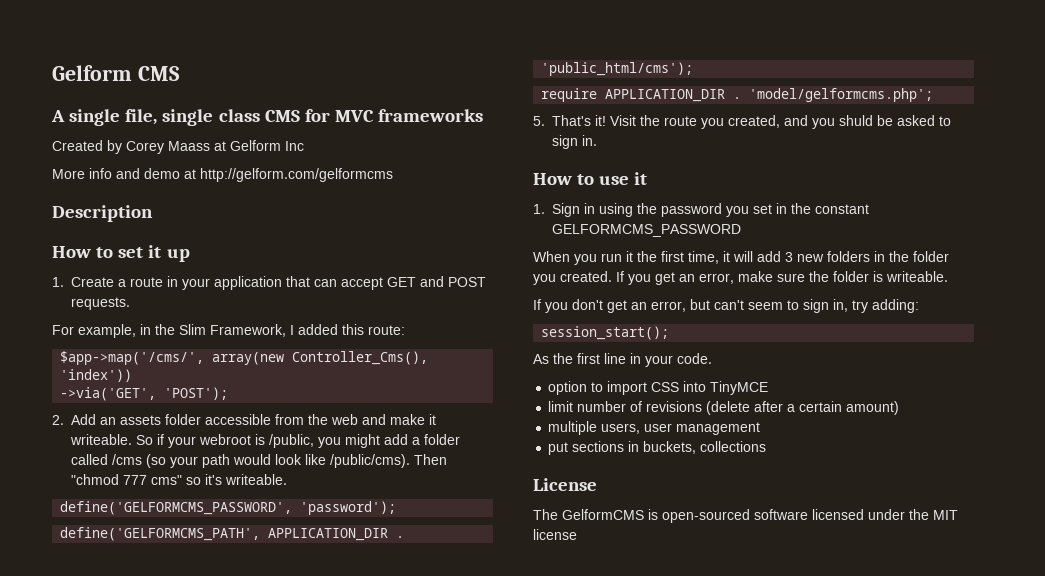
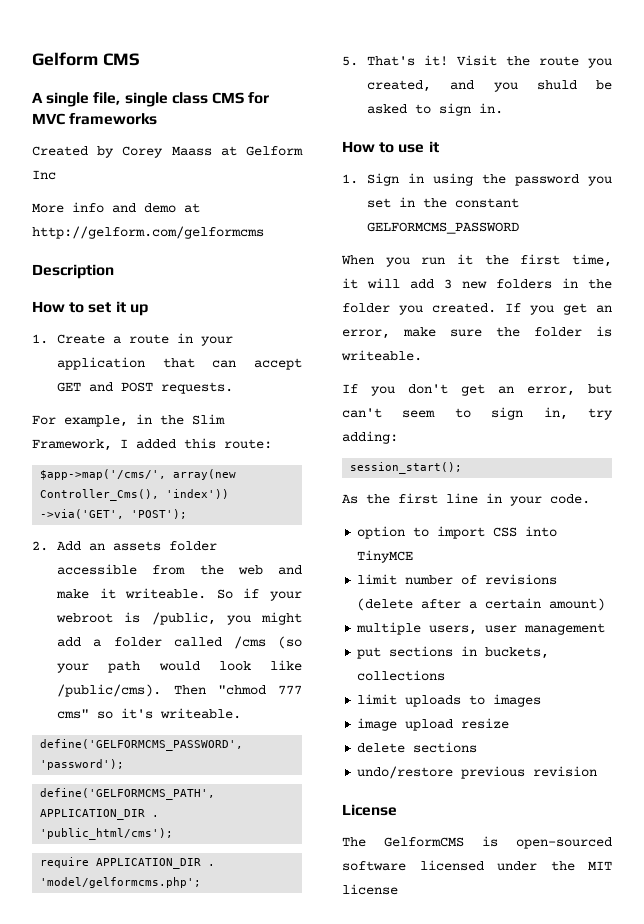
(767, 446) none -> [357,694,542,707] [357,718,510,731] [357,742,478,753] [357,766,598,779] // limit uploads to images // image upload resize // delete sections // undo/restore previous revision

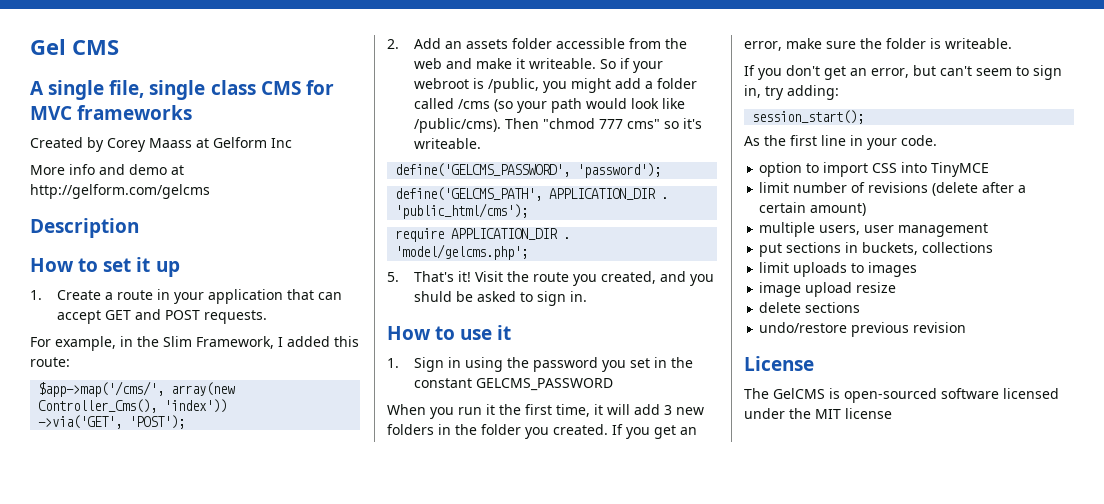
[32,52,98,66] Gelform -> [30,39,66,55] Gel
[32,226,264,239] http://gelform.com/gelformcms -> [30,184,210,199] http://gelform.com/gelcms
[40,739,244,751] define('GELFORMCMS_PASSWORD', -> [395,163,571,177] define('GELCMS_PASSWORD',
[40,788,216,800] define('GELFORMCMS_PATH', -> [395,187,543,201] define('GELCMS_PATH',
[40,877,202,888] 'model/gelformcms.php'; -> [395,244,529,260] 'model/gelcms.php';
[367,222,520,234] GELFORMCMS_PASSWORD -> [475,378,613,391] GELCMS_PASSWORD
[384,837,464,847] GelformCMS -> [773,388,825,399] GelCMS

